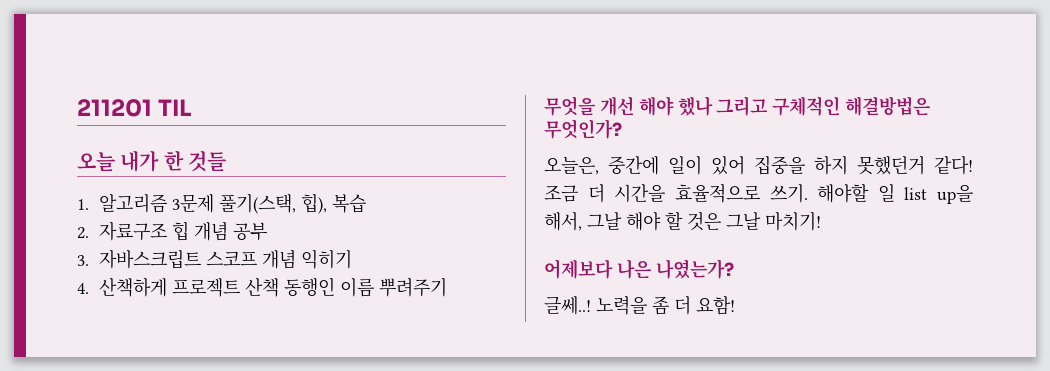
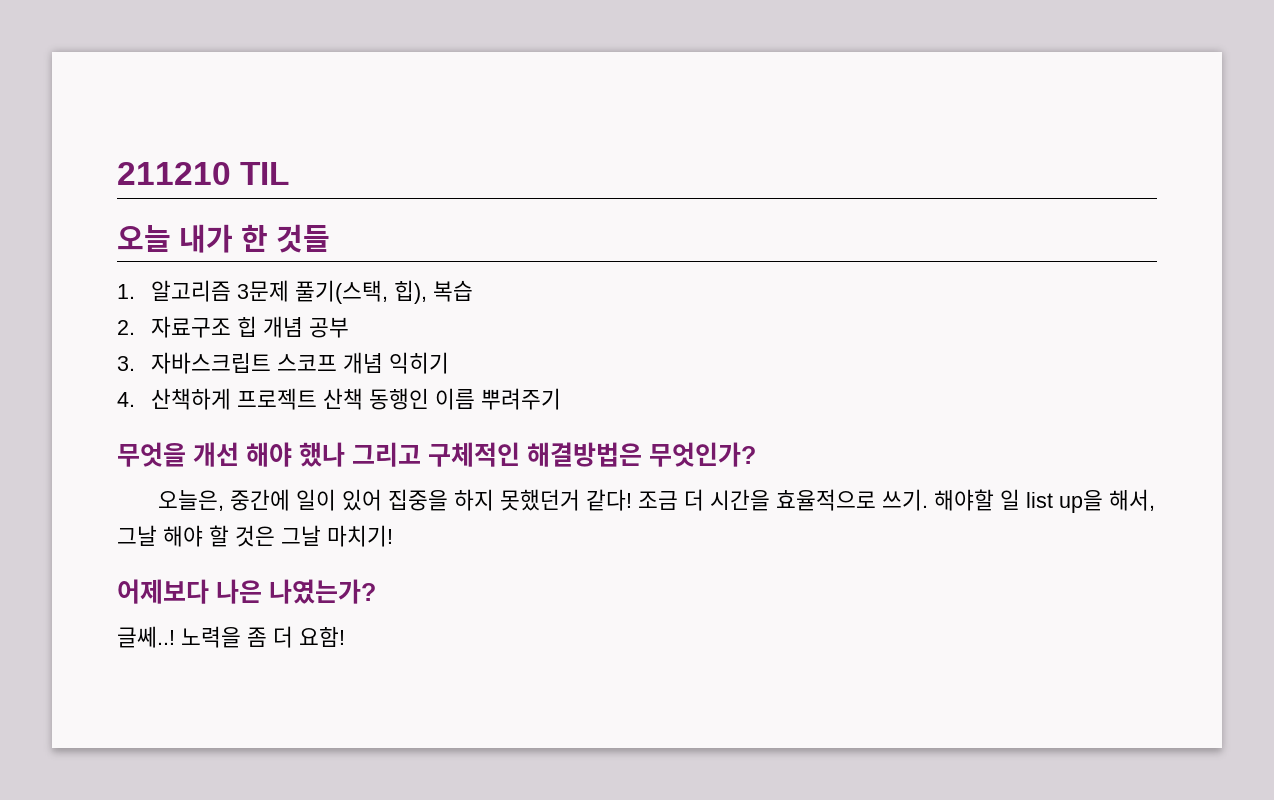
[77,99,152,117] 211201 -> [117,162,231,185] 211210

